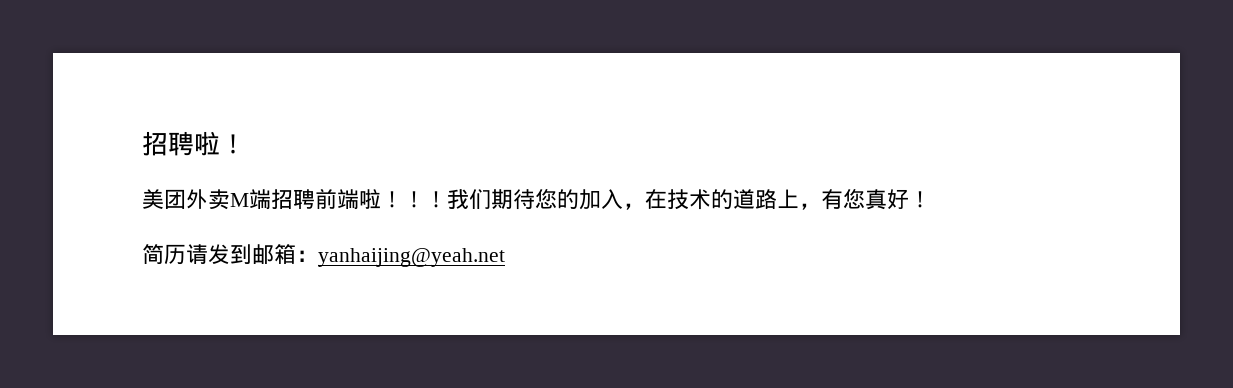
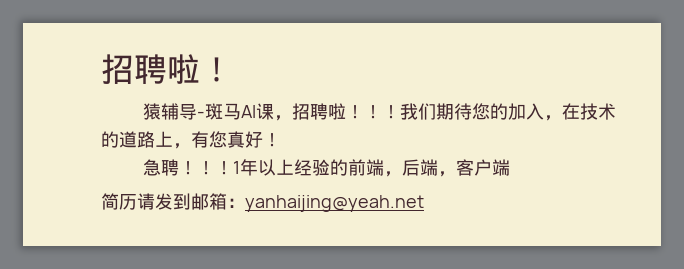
[142,188,359,210] 美团外卖M端招聘前端 -> [142,103,328,121] 猿辅导-斑马AI课，招聘
(931, 199) none -> [142,159,510,177] // 急聘！！！1年以上经验的前端，后端，客户端

